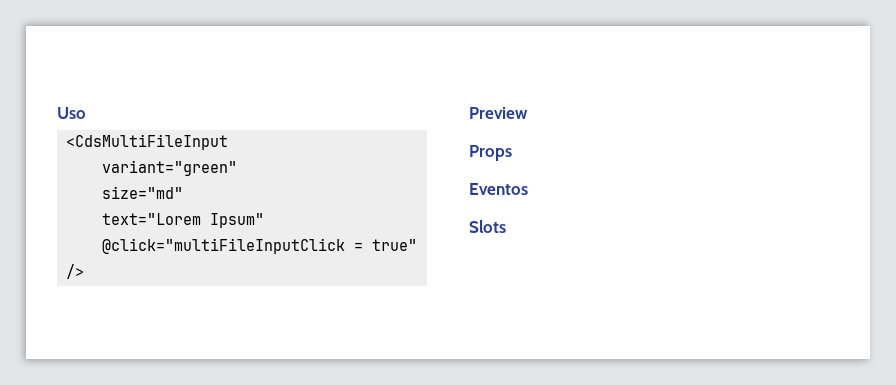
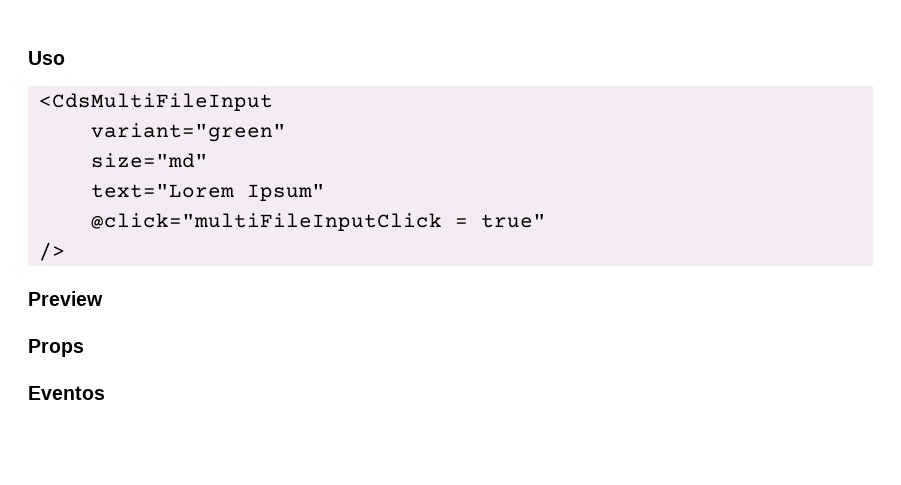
[469,220,506,233] // Slots -> (105, 393) none

